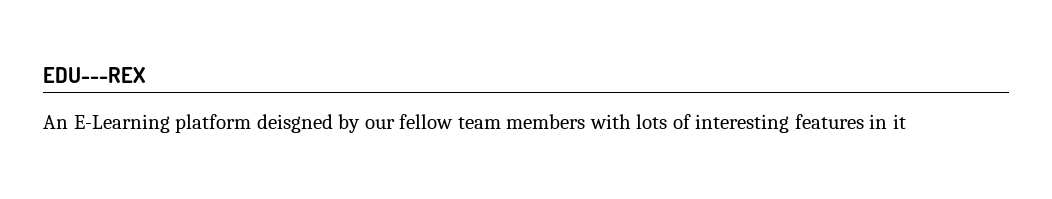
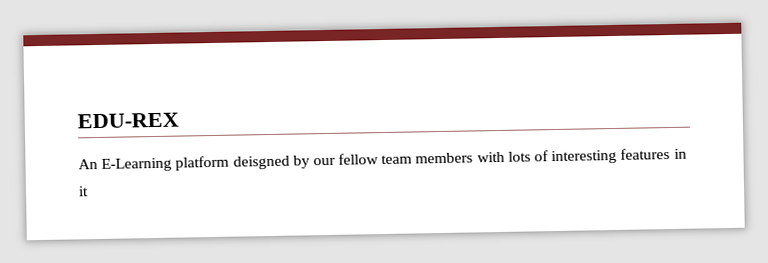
[43,67,146,83] EDU---REX -> [77,112,179,129] EDU-REX

